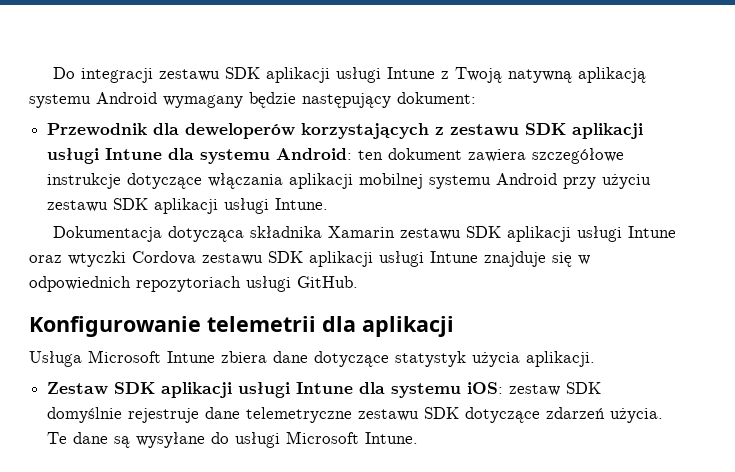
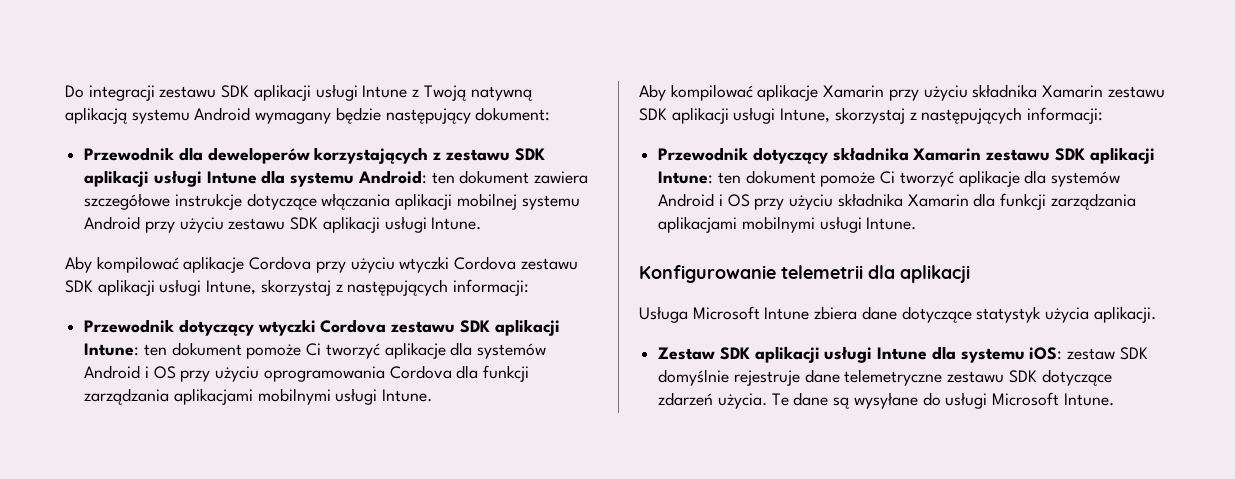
[52,226,244,242] Dokumentacja dotycząca -> [65,256,578,273] [65,279,530,296] [84,319,560,336] [84,342,547,359] [84,365,530,382] [84,388,433,405] [639,84,968,101] Aby kompilować aplikacje Cordova przy użyciu wtyczki Cordova zestawu SDK aplikacji usługi Intune, skorzystaj z następujących informacji: // Przewodnik dotyczący wtyczki Cordova zestawu SDK aplikacji Intune: ten dokument pomoże Ci tworzyć aplikacje dla systemów Android i OS przy użyciu oprogramowania Cordova dla funkcji zarządzania aplikacjami mobilnymi usługi Intune. // Aby kompilować aplikacje Xamarin przy użyciu
[627,226,676,238] [29,251,590,267] [29,276,358,292] Intune oraz wtyczki Cordova zestawu SDK aplikacji usługi Intune znajduje się w odpowiednich repozytoriach usługi GitHub. -> [780,107,1104,124] [658,147,1155,164] [658,170,1121,187] [658,193,1136,210] [658,216,917,233] Intune, skorzystaj z następujących informacji: // Przewodnik dotyczący składnika Xamarin zestawu SDK aplikacji Intune: ten dokument pomoże Ci tworzyć aplikacje dla systemów Android i OS przy użyciu składnika Xamarin dla funkcji zarządzania aplikacjami mobilnymi usługi Intune.

